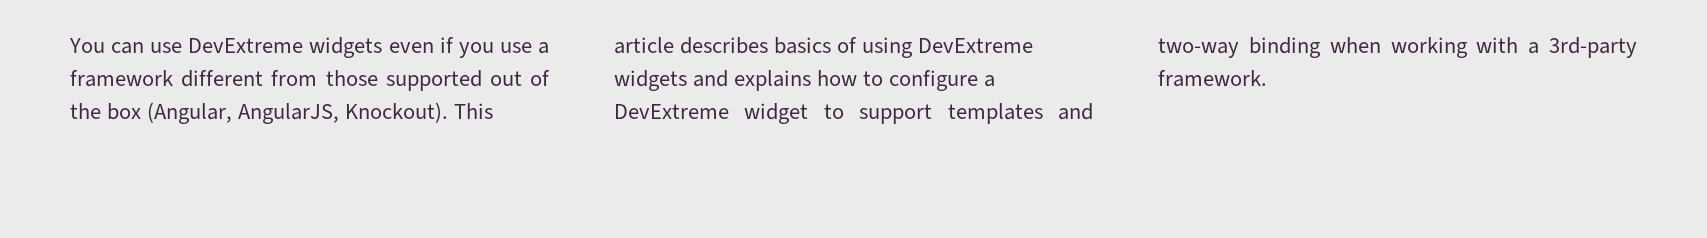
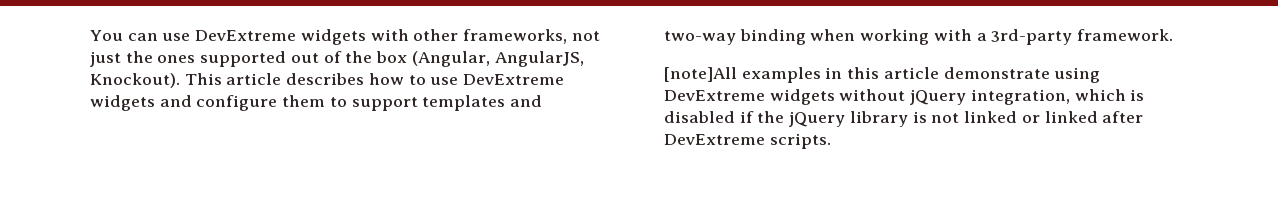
[388,37,549,58] [70,70,378,87] even if you use a framework different from those -> [370,29,600,44] [90,51,196,67] with other frameworks, not just the ones
[774,37,1034,58] [614,70,996,91] [614,103,809,124] basics of using DevExtreme widgets and explains how to configure a DevExtreme widget -> [368,73,565,85] [90,95,326,111] how to use DevExtreme widgets and configure them
(1267, 78) none -> [664,67,1101,83] [664,89,1145,105] [664,111,1144,127] [664,133,831,149] // [note]All examples in this article demonstrate using DevExtreme widgets without jQuery integration, which is disabled if the jQuery library is not linked or linked after DevExtreme scripts.

